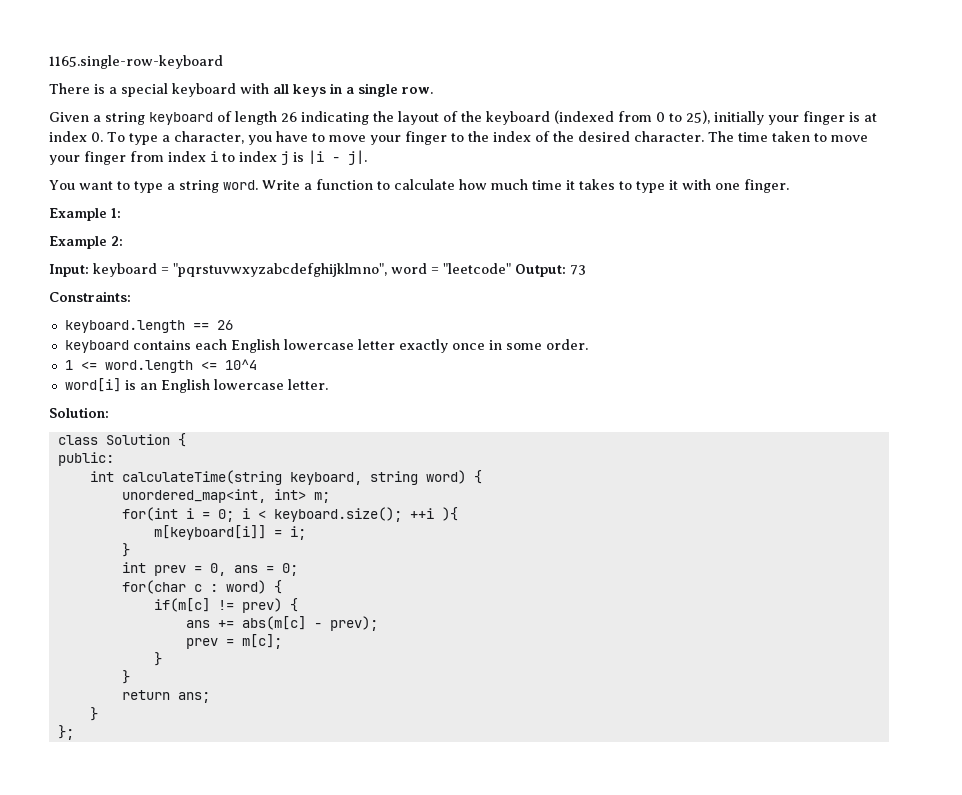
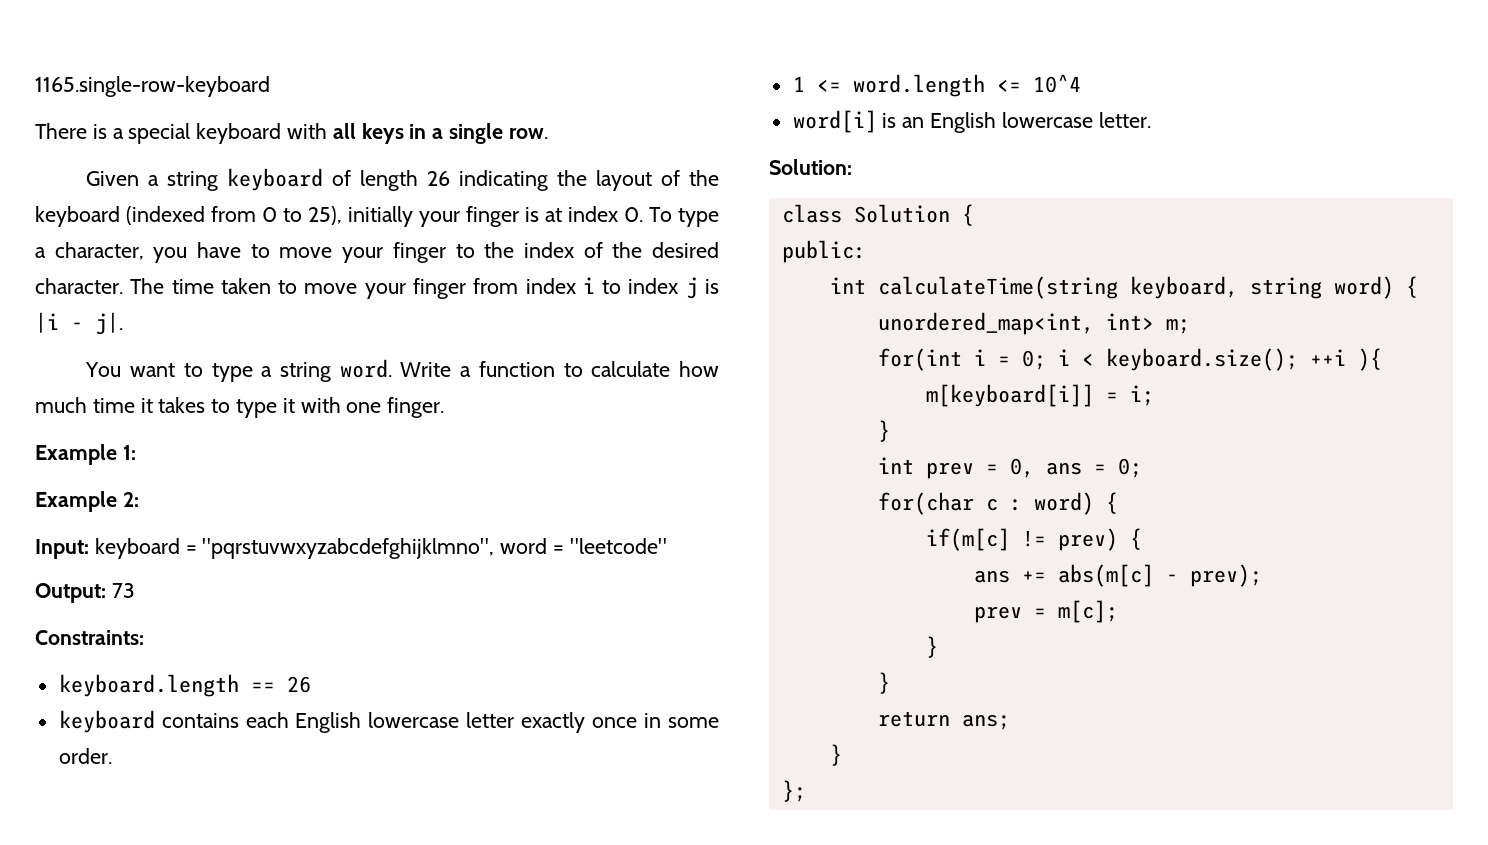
(511, 268) none -> (667, 546) //

